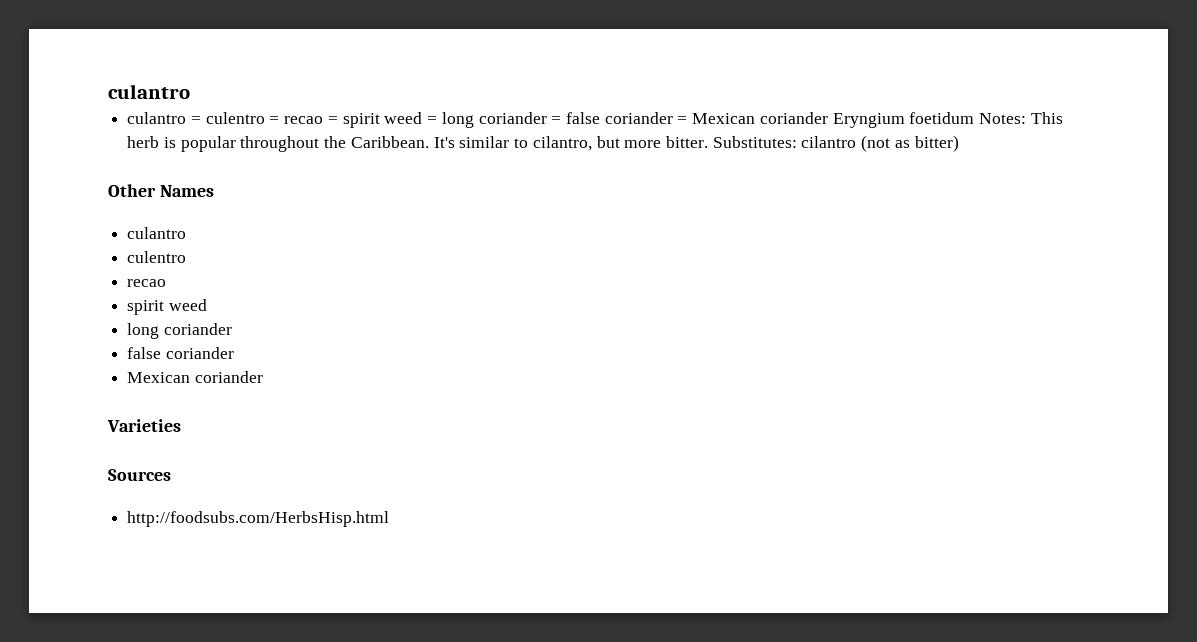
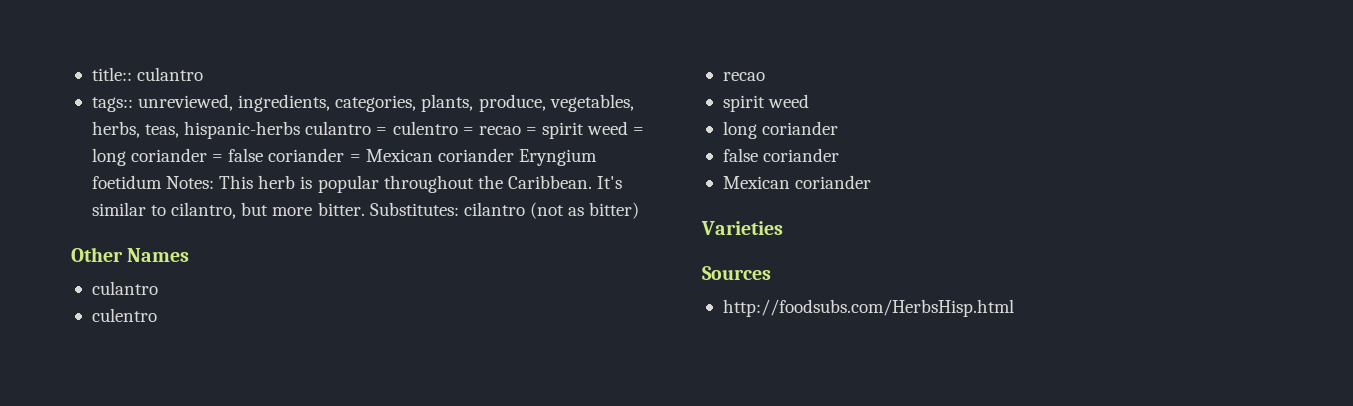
[108,84,190,99] culantro // -> [91,67,204,81] [91,94,634,112] [91,121,301,139] title:: culantro // tags:: unreviewed, ingredients, categories, plants, produce, vegetables, herbs, teas, hispanic-herbs

